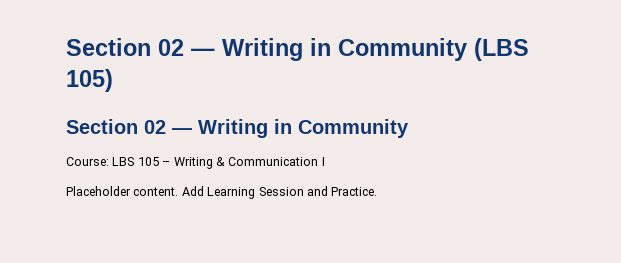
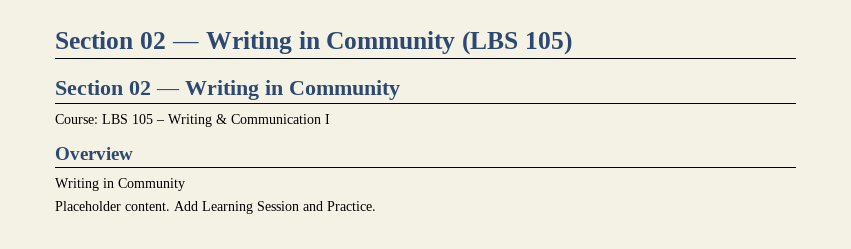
(325, 161) none -> [55,147,133,160] [55,178,185,191] // Overview // Writing in Community

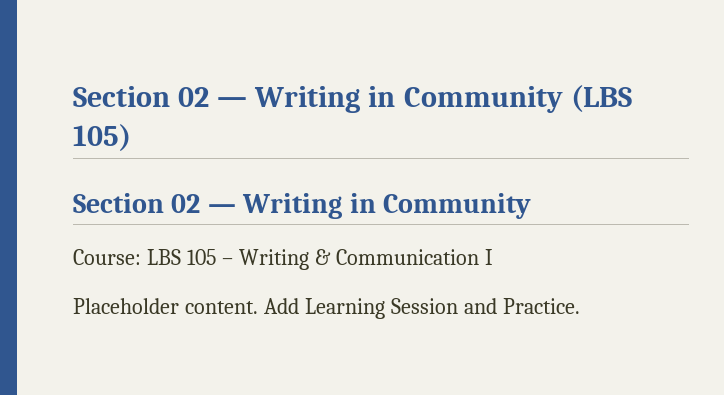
[55,147,133,160] [55,178,185,191] // Overview // Writing in Community -> (493, 257) none

